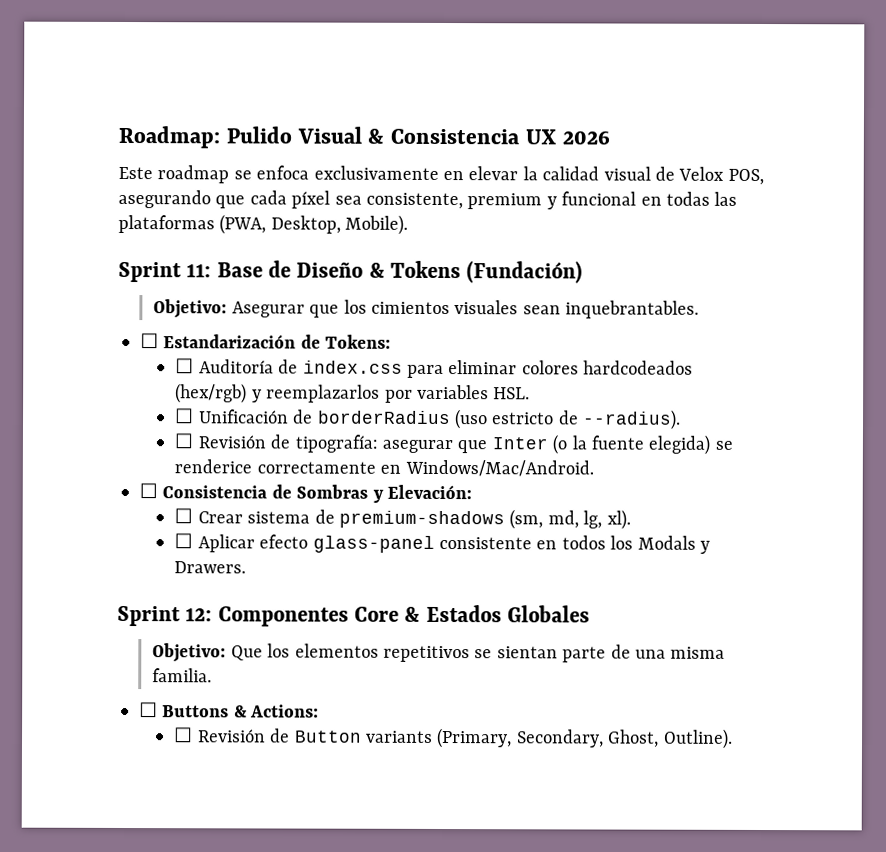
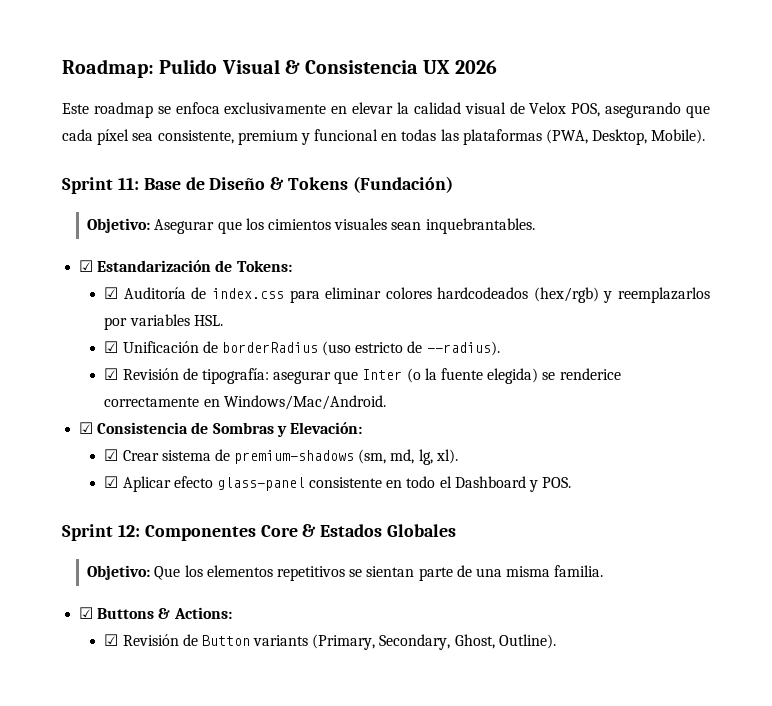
[140,333,159,349] ☐ -> [79,260,94,272] ☑
[175,358,195,374] ☐ -> [104,287,119,299] ☑
[175,408,195,424] ☐ -> [104,341,119,353] ☑
[174,433,194,449] ☐ -> [104,368,119,380] ☑
[139,483,158,499] ☐ -> [79,422,94,434] ☑
[174,508,194,524] ☐ -> [104,449,119,461] ☑
[174,533,194,549] ☐ -> [104,476,119,488] ☑
[561,535,711,554] [174,561,247,574] todos los Modals y Drawers. -> [406,476,572,492] todo el Dashboard y POS.
[139,702,158,718] ☐ -> [79,607,94,619] ☑
[174,727,194,743] ☐ -> [104,634,119,646] ☑

